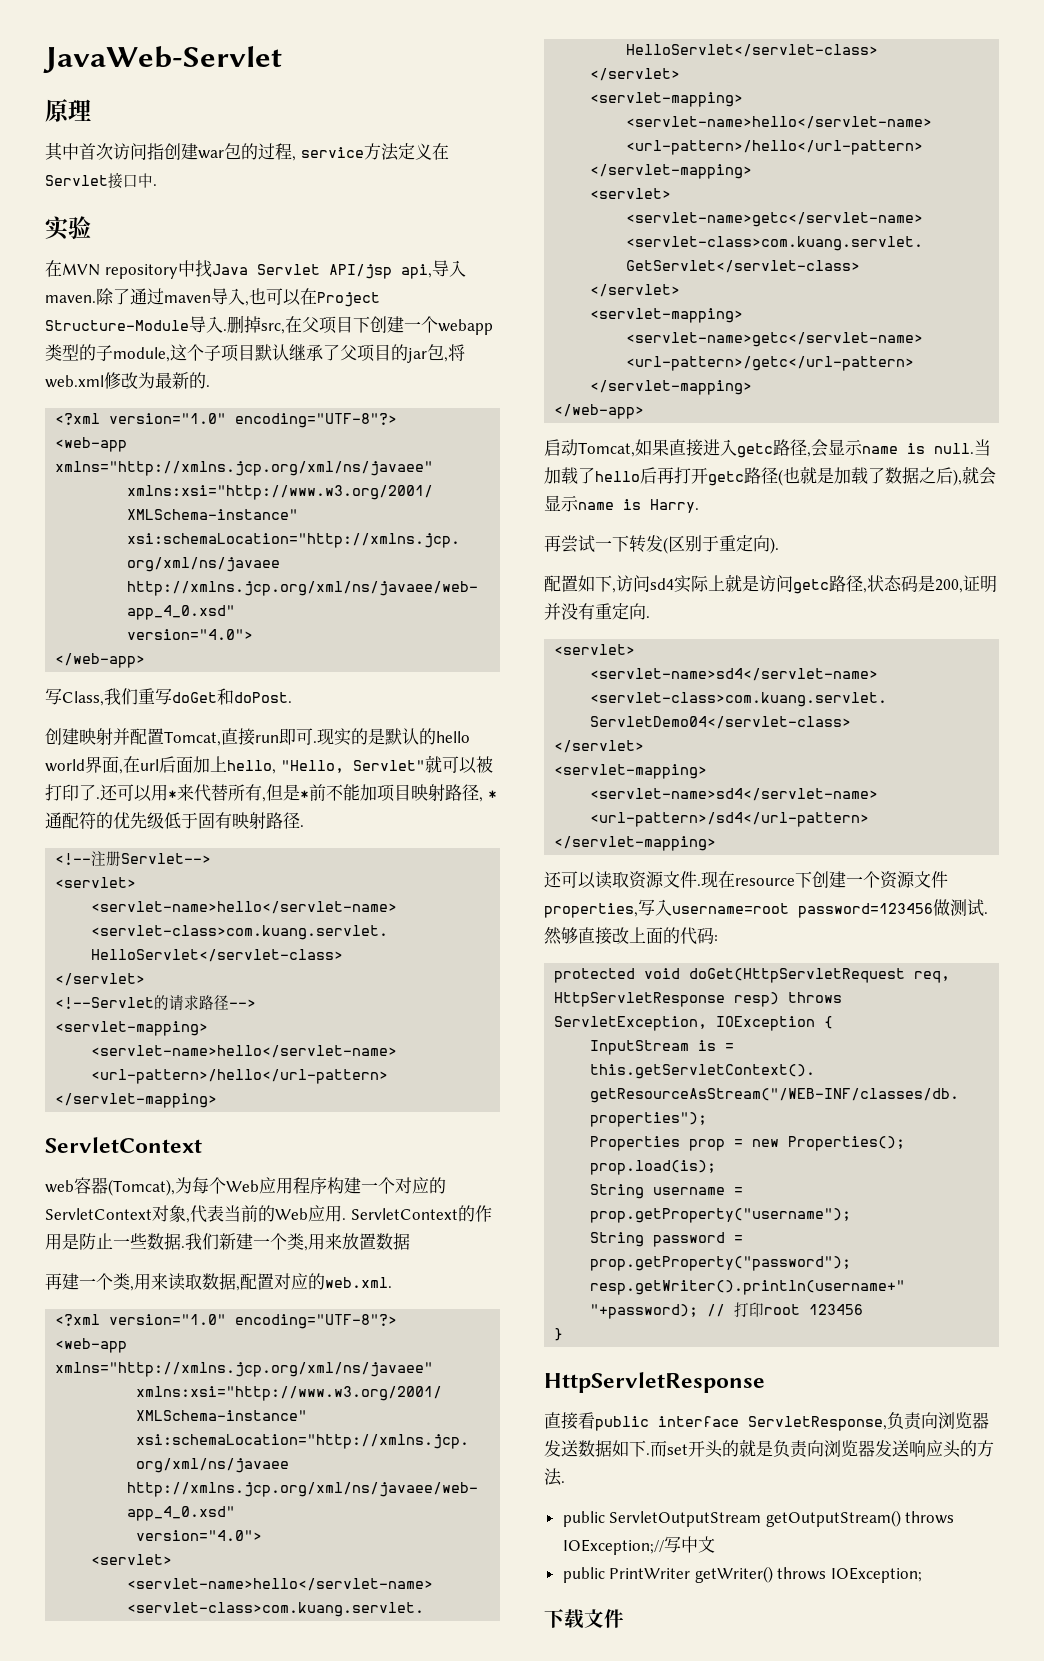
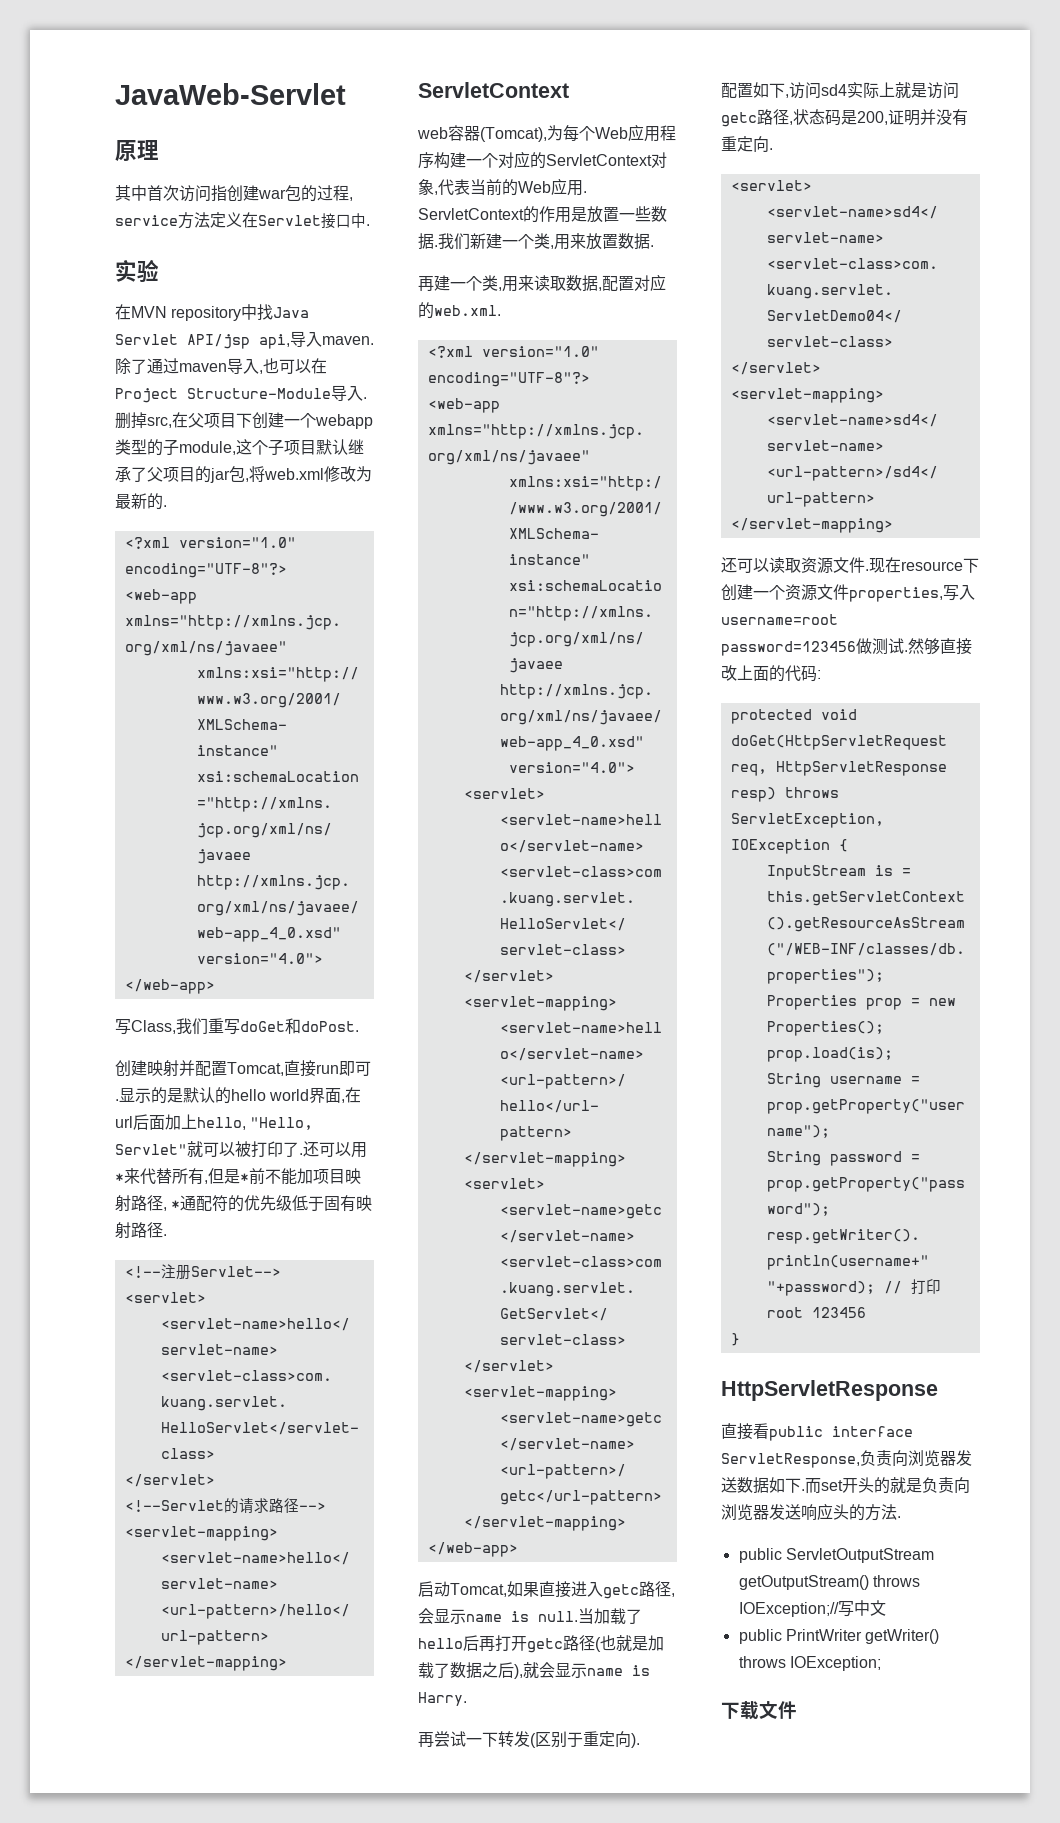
[317,728,351,746] 现实 -> [119,1088,151,1103] 显示
[79,1233,113,1250] 防止 -> [587,206,619,223] 放置
(410, 1241) none -> [650,245,654,247] .

